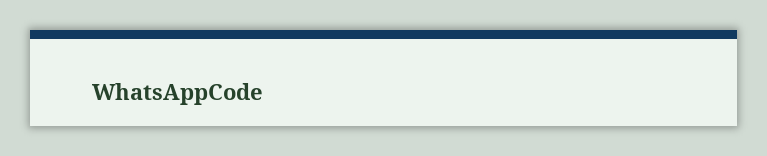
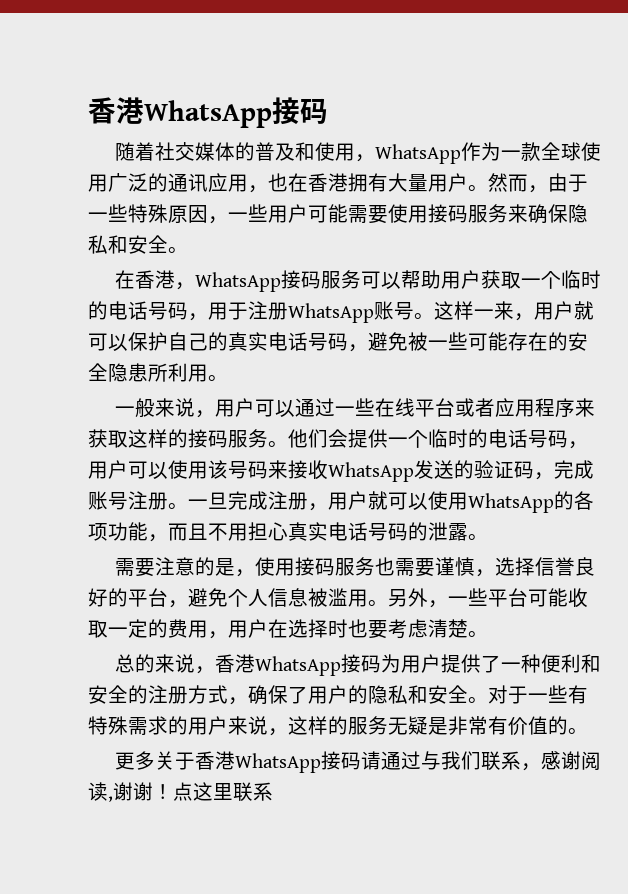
[92,83,263,105] WhatsAppCode -> [88,97,328,128] [115,142,602,164] [88,173,588,193] [88,204,588,224] [88,235,188,254] [115,270,602,292] [88,301,594,323] [88,332,588,352] [88,363,228,382] [115,398,596,418] [88,429,588,449] [88,460,594,482] [88,491,594,513] [88,522,488,542] [115,557,596,577] [88,588,588,608] [88,619,488,639] [115,654,602,676] [88,685,588,705] [88,716,588,736] [115,751,602,773] [88,782,273,802] 香港WhatsApp接码 // 随着社交媒体的普及和使用，WhatsApp作为一款全球使用广泛的通讯应用，也在香港拥有大量用户。然而，由于一些特殊原因，一些用户可能需要使用接码服务来确保隐私和安全。 // 在香港，WhatsApp接码服务可以帮助用户获取一个临时的电话号码，用于注册WhatsApp账号。这样一来，用户就可以保护自己的真实电话号码，避免被一些可能存在的安全隐患所利用。 // 一般来说，用户可以通过一些在线平台或者应用程序来获取这样的接码服务。他们会提供一个临时的电话号码，用户可以使用该号码来接收WhatsApp发送的验证码，完成账号注册。一旦完成注册，用户就可以使用WhatsApp的各项功能，而且不用担心真实电话号码的泄露。 // 需要注意的是，使用接码服务也需要谨慎，选择信誉良好的平台，避免个人信息被滥用。另外，一些平台可能收取一定的费用，用户在选择时也要考虑清楚。 // 总的来说，香港WhatsApp接码为用户提供了一种便利和安全的注册方式，确保了用户的隐私和安全。对于一些有特殊需求的用户来说，这样的服务无疑是非常有价值的。 // 更多关于香港WhatsApp接码请通过与我们联系，感谢阅读,谢谢！点这里联系

